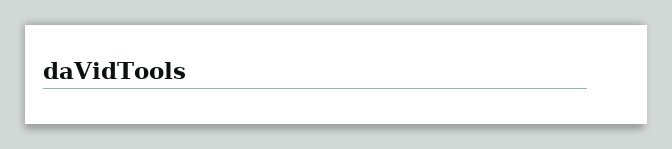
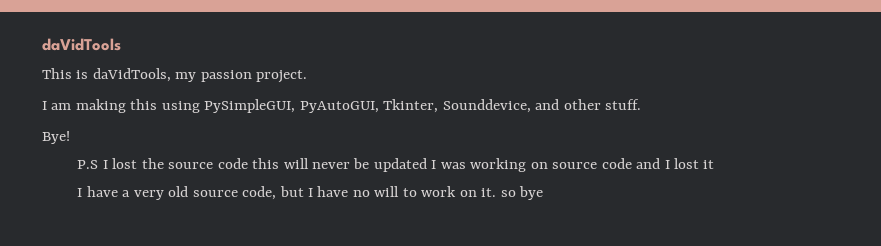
(186, 70) none -> [42,68,308,83] [42,99,642,113] [42,131,70,144] [77,158,715,172] [77,186,544,200] // This is daVidTools, my passion project. // I am making this using PySimpleGUI, PyAutoGUI, Tkinter, Sounddevice, and other stuff. // Bye! // P.S I lost the source code this will never be updated I was working on source code and I lost it // I have a very old source code, but I have no will to work on it. so bye

